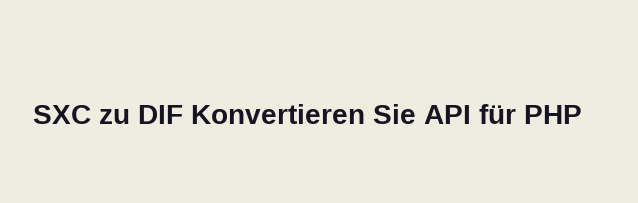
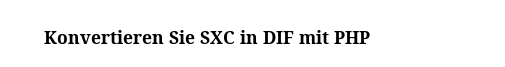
[33,104,516,124] SXC zu DIF Konvertieren Sie API für -> [44,30,329,44] Konvertieren Sie SXC in DIF mit

